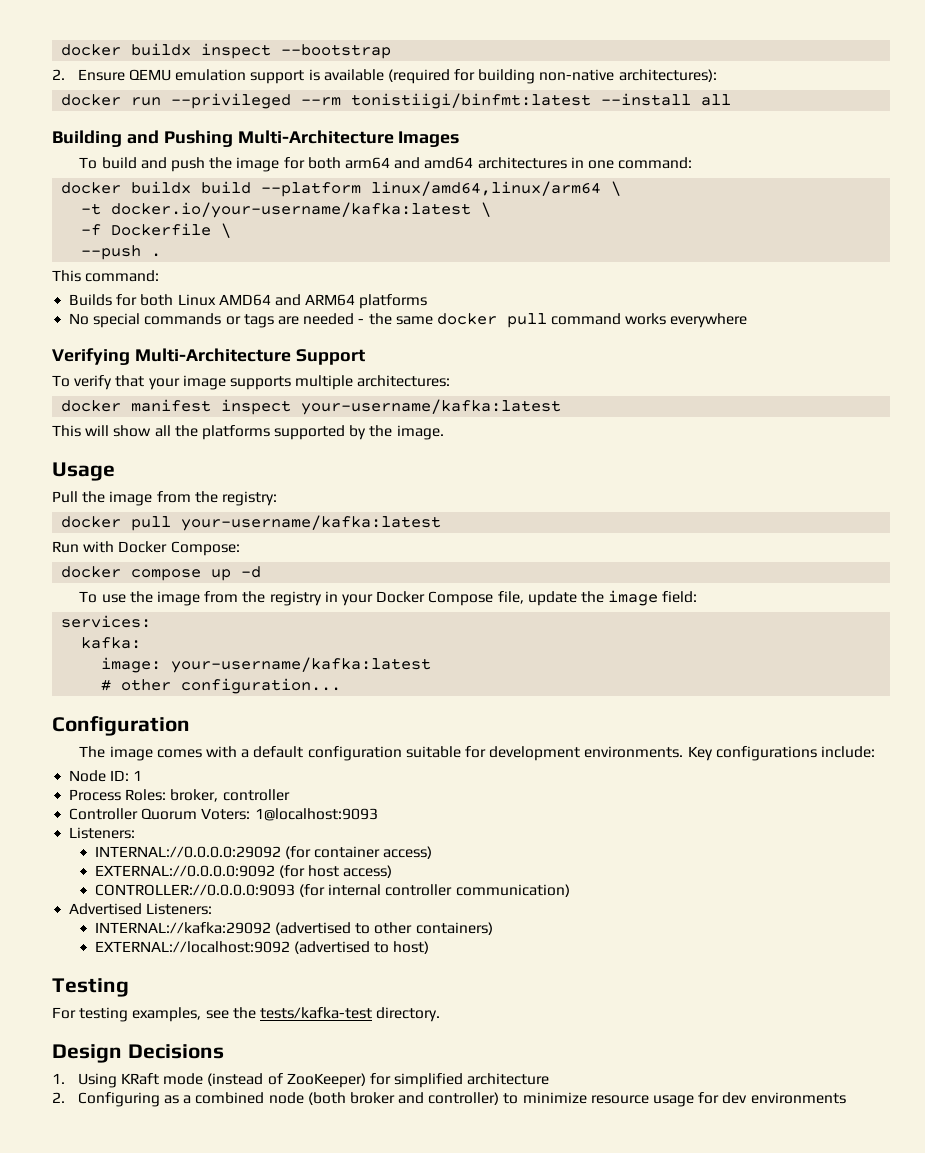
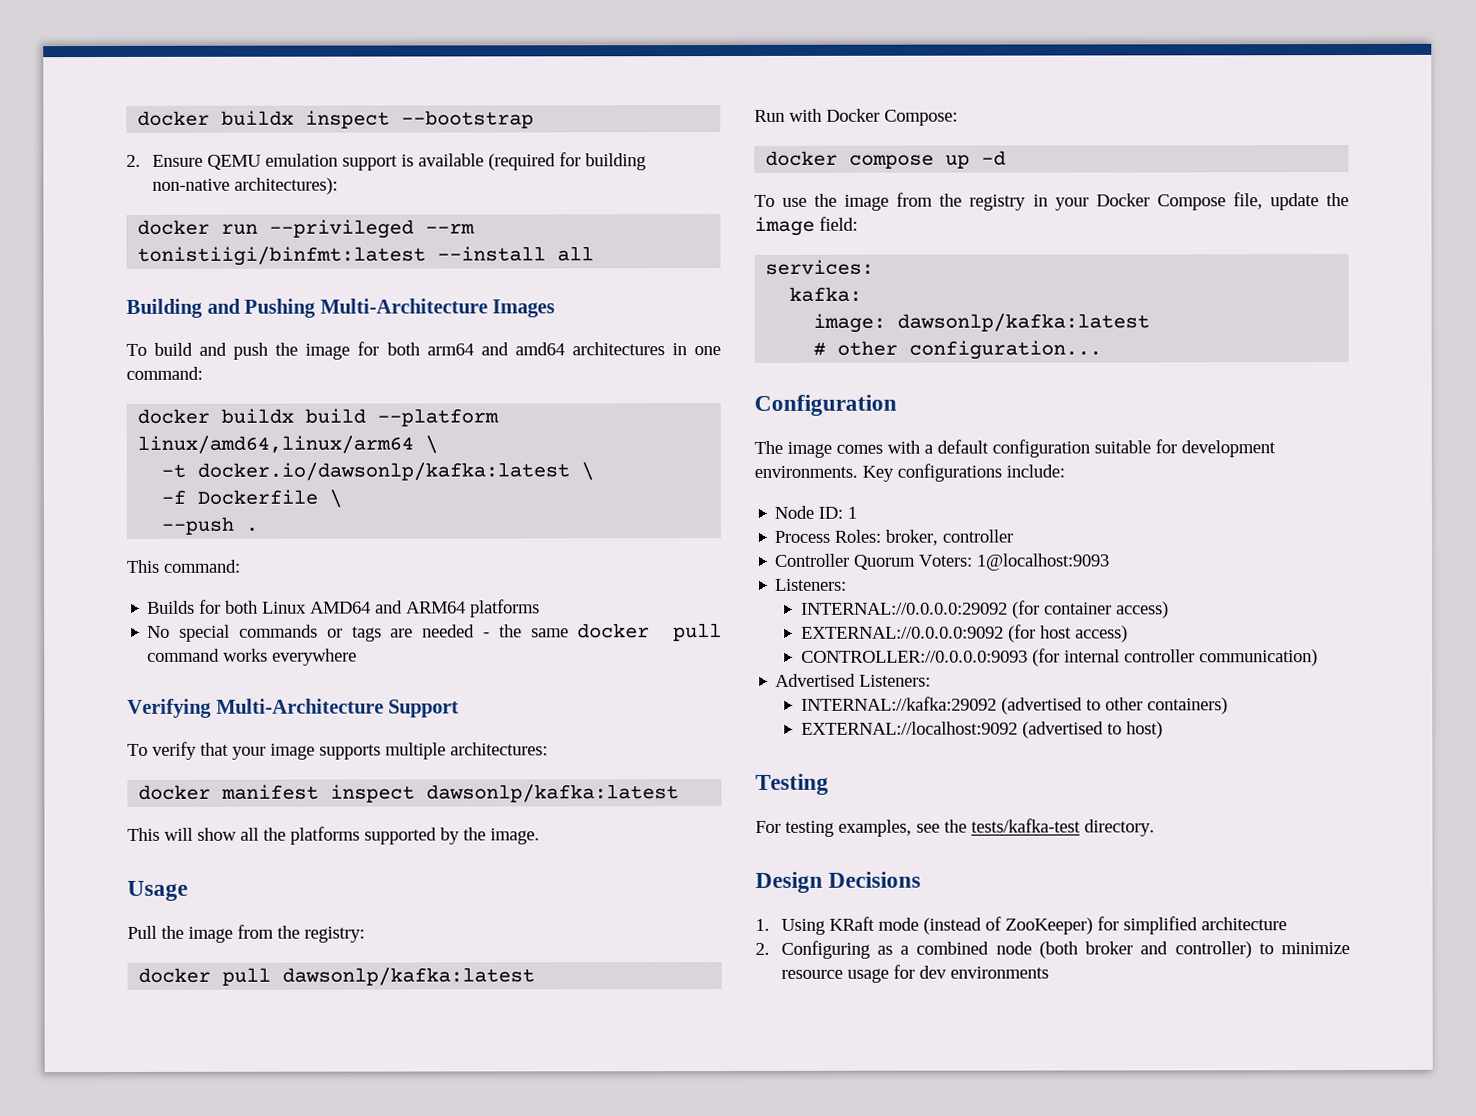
[111,202,472,218] docker.io/your-username/kafka:latest -> [197,462,571,481] docker.io/dawsonlp/kafka:latest
[301,399,562,415] your-username/kafka:latest -> [426,784,680,803] dawsonlp/kafka:latest
[181,515,442,531] your-username/kafka:latest -> [282,967,536,986] dawsonlp/kafka:latest
[171,657,432,673] your-username/kafka:latest -> [897,313,1151,332] dawsonlp/kafka:latest

